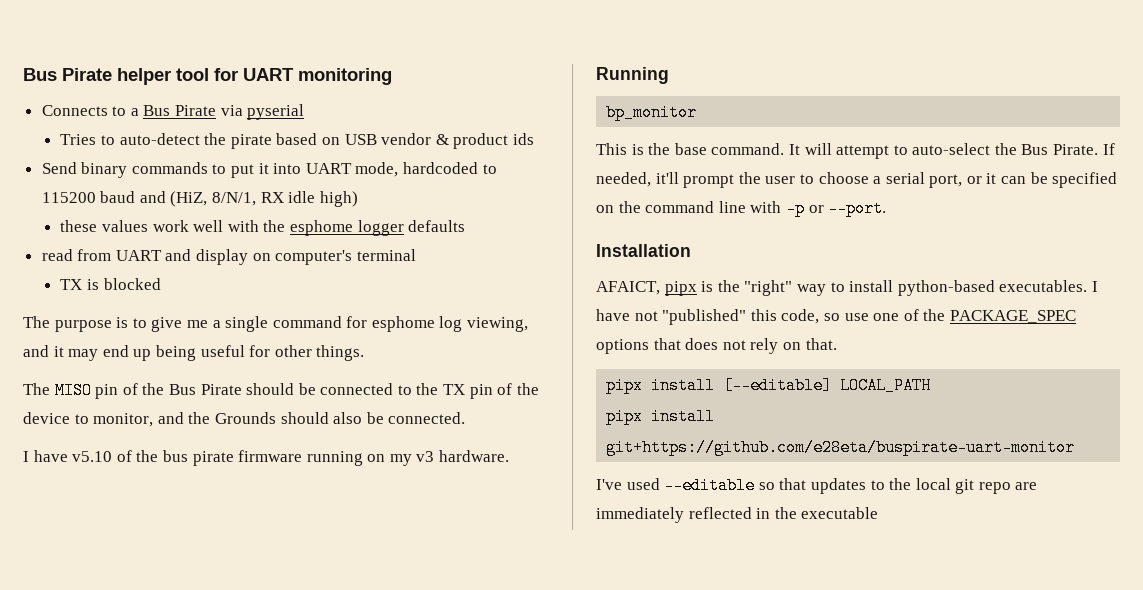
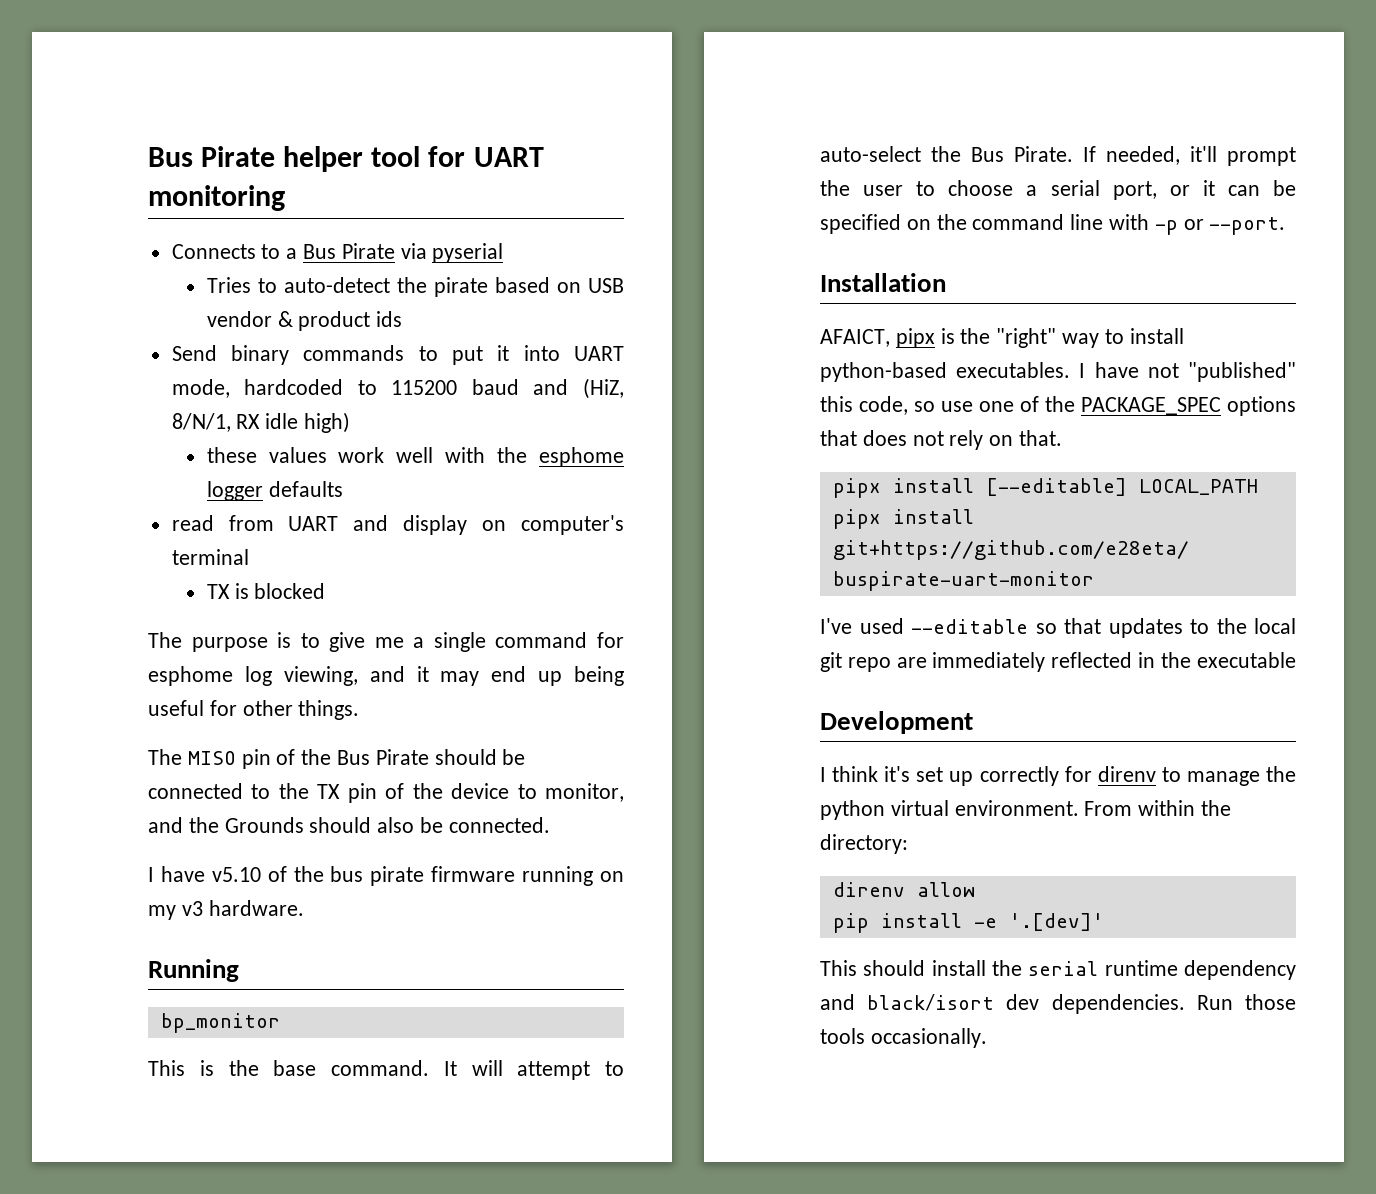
(879, 513) none -> [820,711,973,734] [820,766,1296,786] [820,800,1232,820] [820,834,908,854] [832,882,975,897] [832,913,1104,933] [820,960,1296,980] [820,994,1296,1014] [820,1028,987,1048] // Development // I think it's set up correctly for direnv to manage the python virtual environment. From within the directory: // direnv allow // pip install -e '.[dev]' // This should install the serial runtime dependency and black/isort dev dependencies. Run those tools occasionally.

